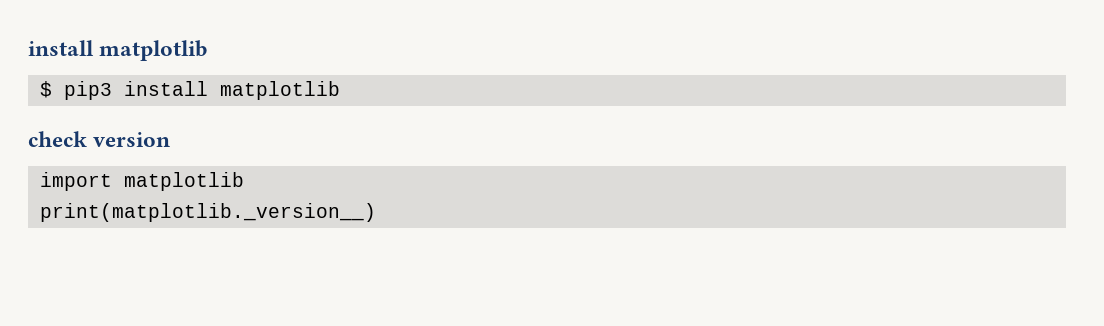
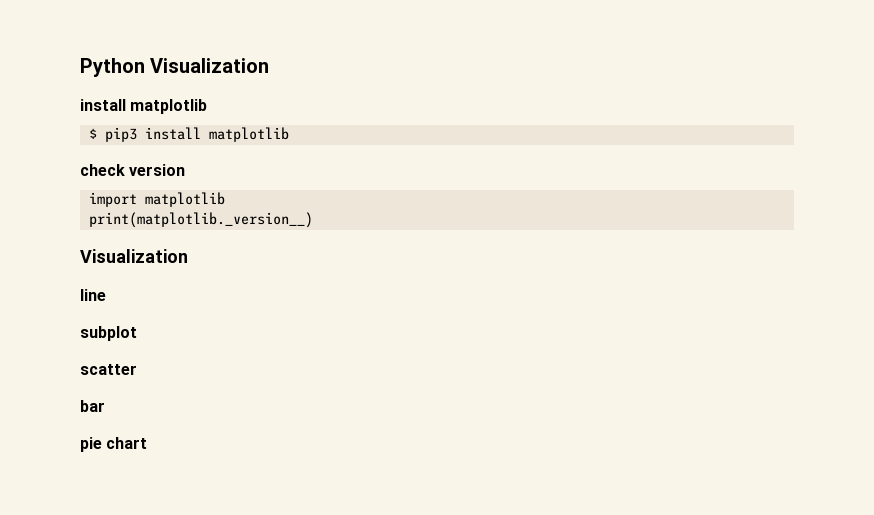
(28, 48) none -> [80,58,270,77] Python Visualization //
(376, 212) none -> [80,249,188,263] [80,289,106,301] [80,326,137,341] [80,364,137,375] [80,400,105,412] [80,437,148,452] // Visualization // line // subplot // scatter // bar // pie chart

